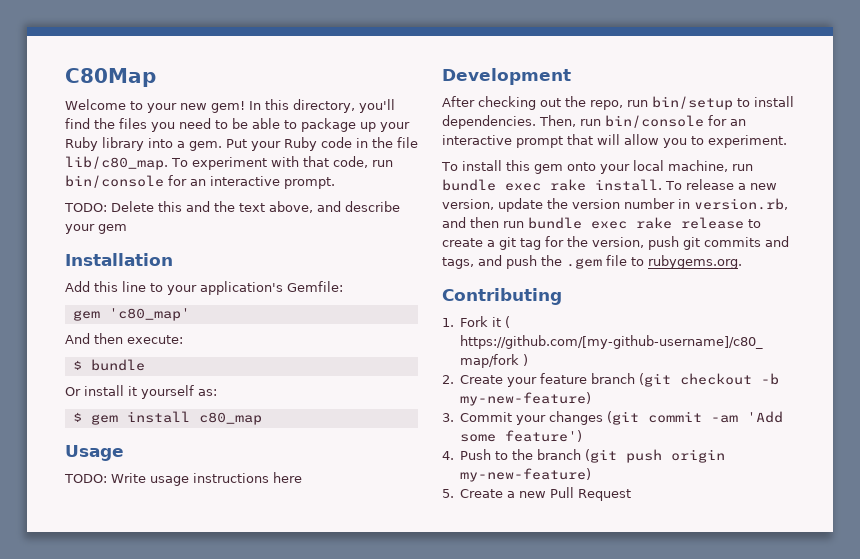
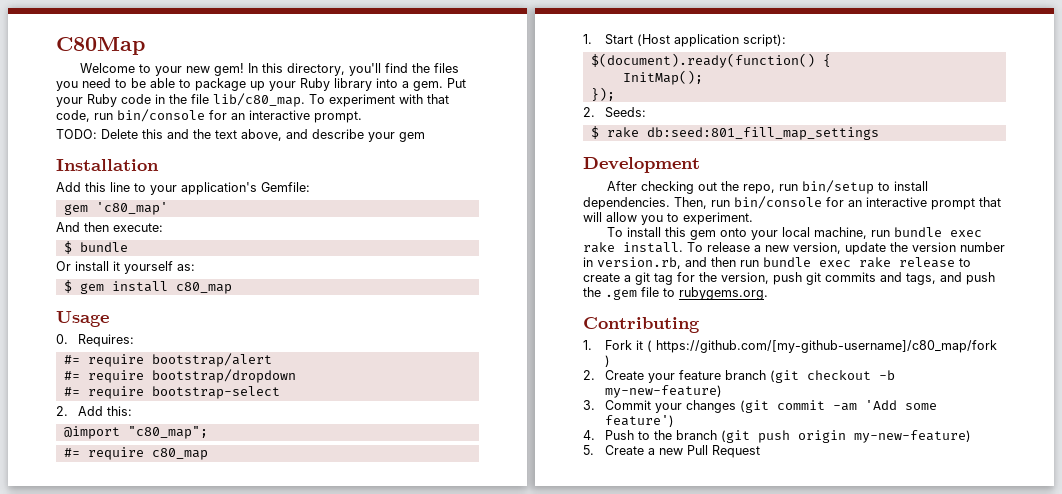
[64,472,302,486] TODO: Write usage instructions here -> [56,334,135,347] [63,353,272,367] [63,369,296,383] [63,386,280,399] [56,406,133,416] [63,426,208,439] [63,447,208,460] [583,34,787,47] [590,53,831,68] [622,70,703,85] [590,87,615,101] [583,107,647,118] [590,126,879,140] 0. Requires: // #= require bootstrap/alert // #= require bootstrap/dropdown // #= require bootstrap-select // 2. Add this: // @import "c80_map"; // #= require c80_map // 1. Start (Host application script): // $(document).ready(function() { // InitMap(); // }); // 2. Seeds: // $ rake db:seed:801_fill_map_settings

